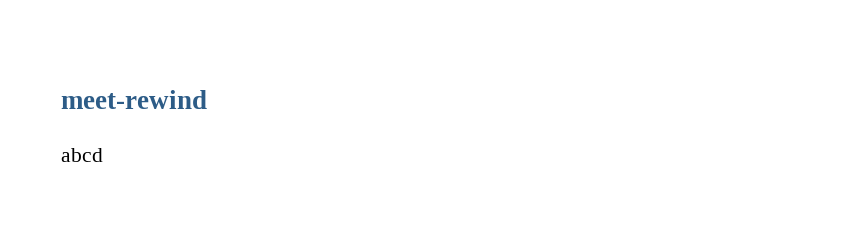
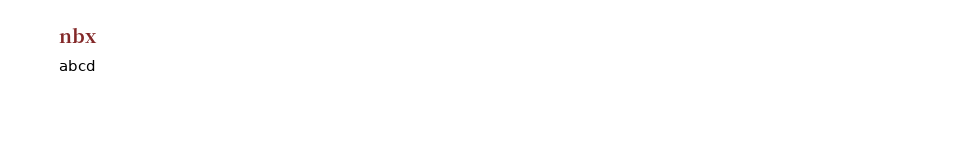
[61,90,207,109] meet-rewind -> [59,27,97,43] nbx

